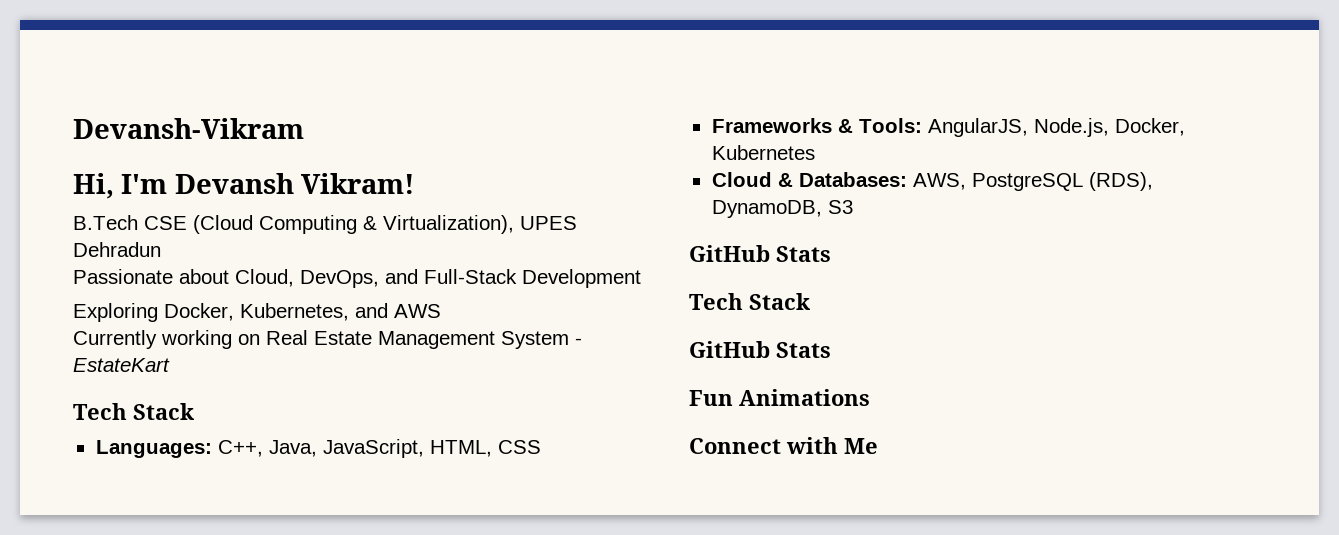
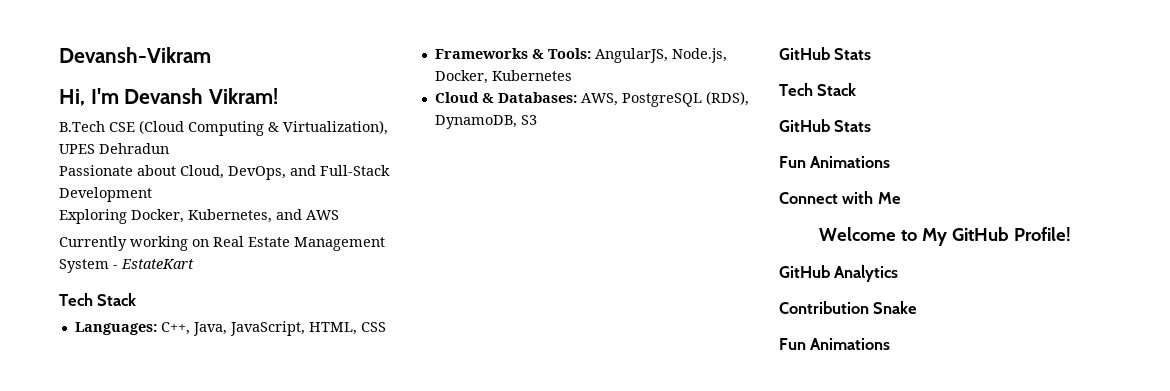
(878, 446) none -> [819,227,1071,246] [779,265,899,282] [779,301,918,314] [779,338,891,350] // Welcome to My GitHub Profile! // GitHub Analytics // Contribution Snake // Fun Animations

